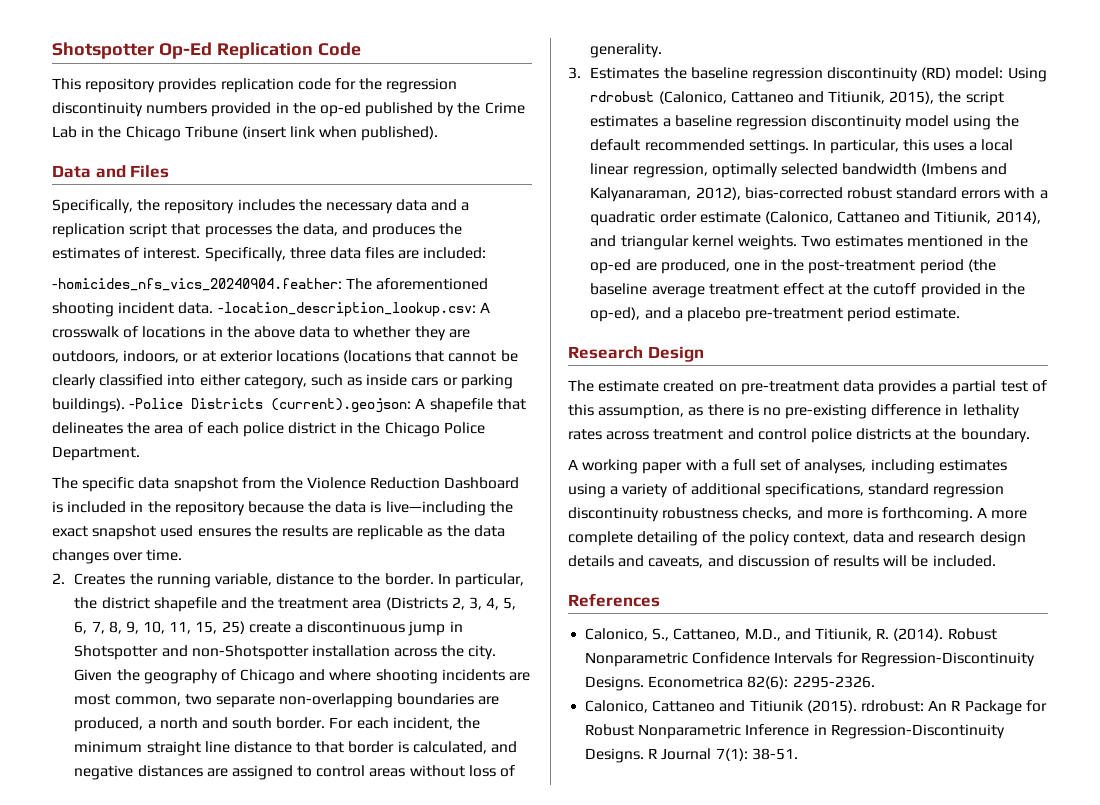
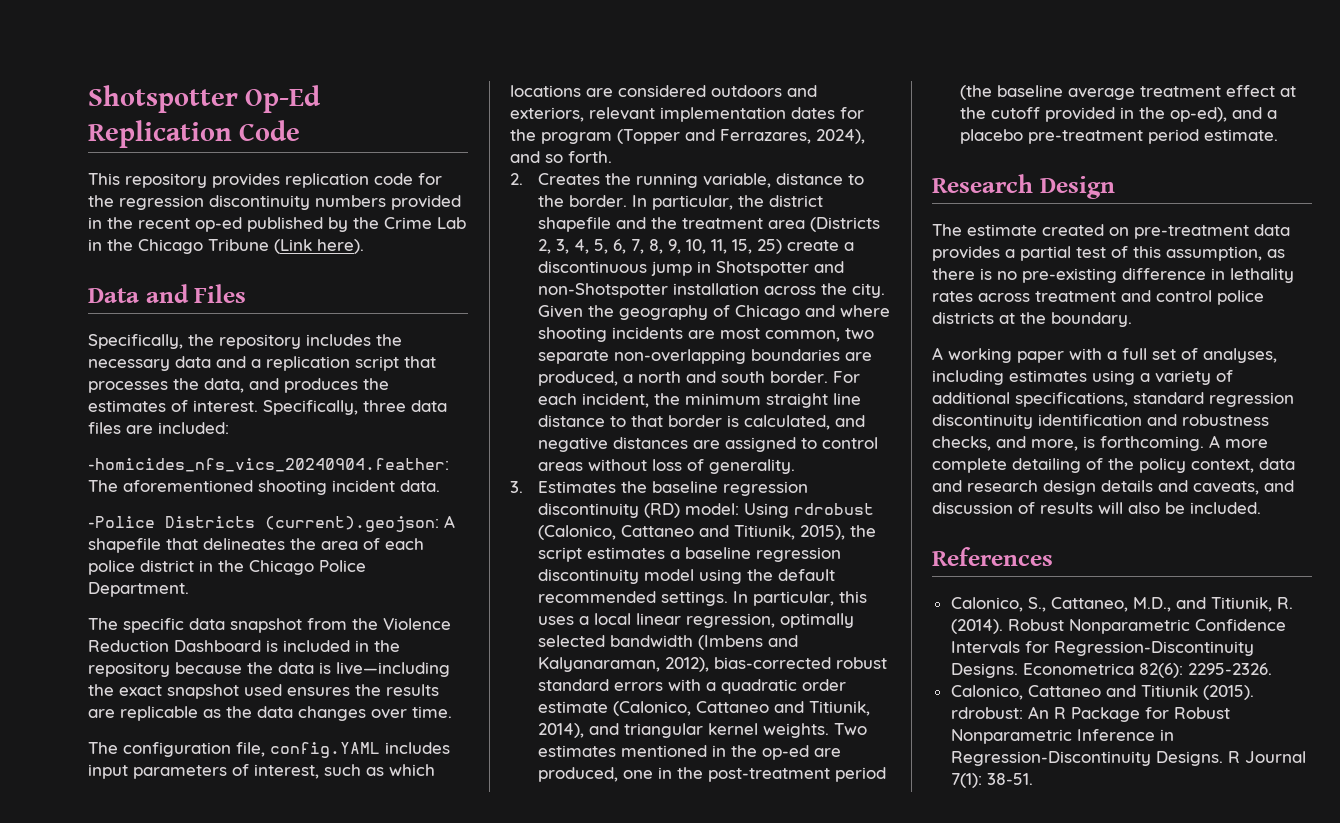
(316, 108) none -> [138,218,190,229] recent
[241,126,439,141] (insert link when published). -> [274,239,364,254] (Link here).
[217,302,490,317] [52,326,470,341] [52,350,518,363] [52,374,513,389] [52,398,125,413] -location_description_lookup.csv: A crosswalk of locations in the above data to whether they are outdoors, indoors, or at exterior locations (locations that cannot be clearly classified into either category, such as inside cars or parking buildings). -> (440, 486) //
(183, 555) none -> [88,742,450,758] [88,764,435,779] [510,85,817,97] [510,107,864,122] [510,129,865,144] [510,151,612,163] // The configuration file, config.YAML includes input parameters of interest, such as which locations are considered outdoors and exteriors, relevant implementation dates for the program (Topper and Ferrazares, 2024), and so forth.
(659, 514) none -> [1038,414,1177,426] identification and
[826,510,863,519] more -> [1031,439,1078,451] more,
(908, 560) none -> [1128,502,1160,514] also

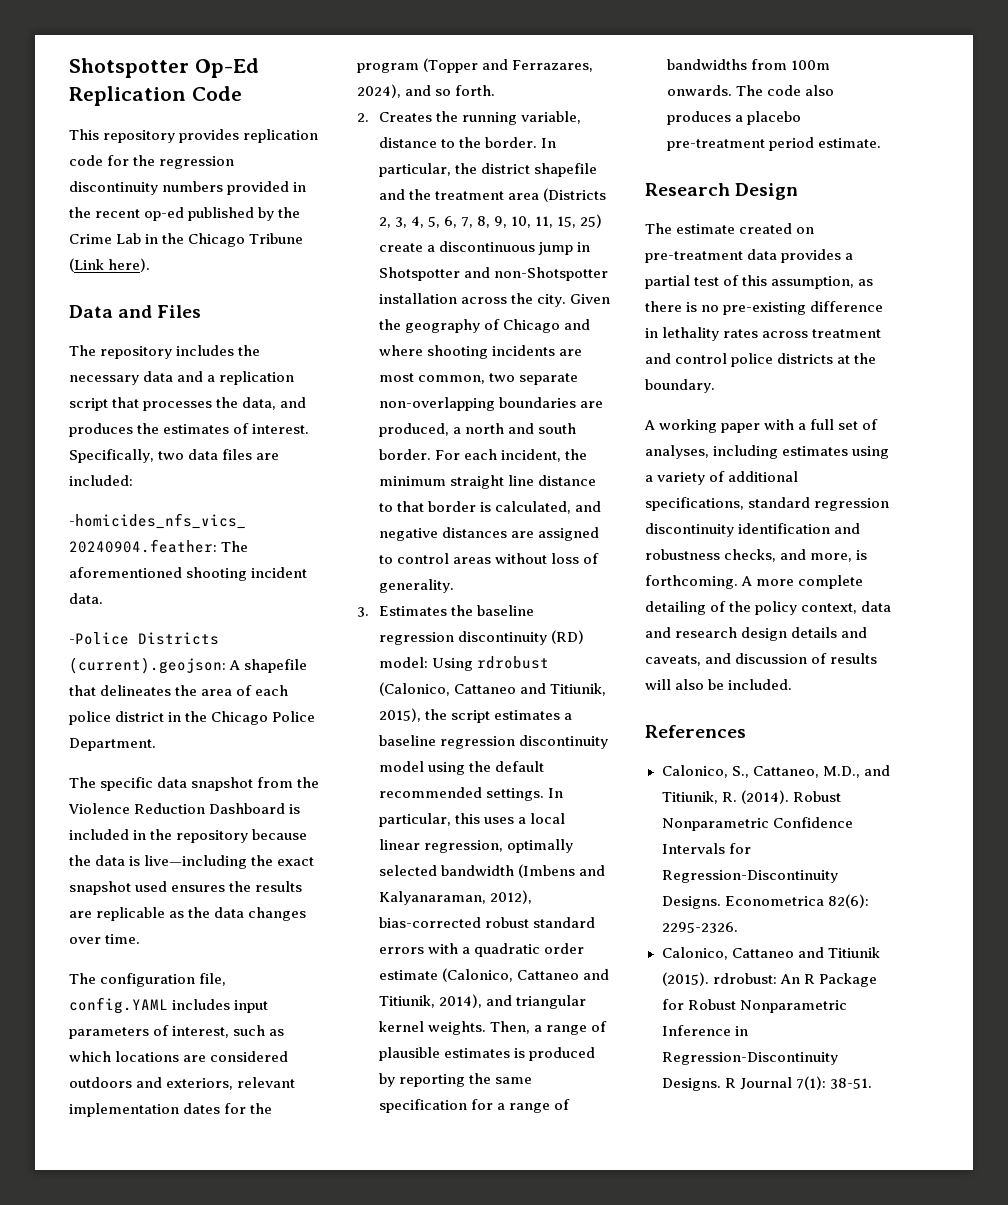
[88,334,214,349] Specifically, the -> [69,345,96,356] The
[363,400,406,412] three -> [158,451,185,460] two
[833,723,867,735] [537,745,841,760] [537,767,886,782] [959,85,1296,100] [959,107,1262,122] Two estimates mentioned in the op-ed are produced, one in the post-treatment period (the baseline average treatment effect at the cutoff provided in the op-ed), and -> [489,1021,608,1035] [378,1047,595,1061] [378,1073,532,1087] [378,1099,570,1113] [666,59,830,70] [666,85,834,96] [666,111,731,125] Then, a range of plausible estimates is produced by reporting the same specification for a range of bandwidths from 100m onwards. The code also produces

